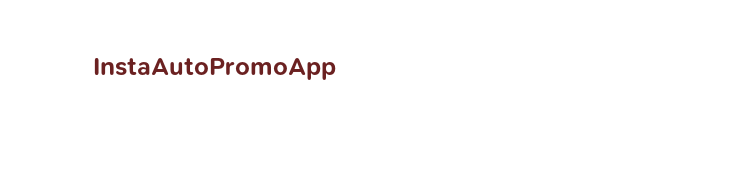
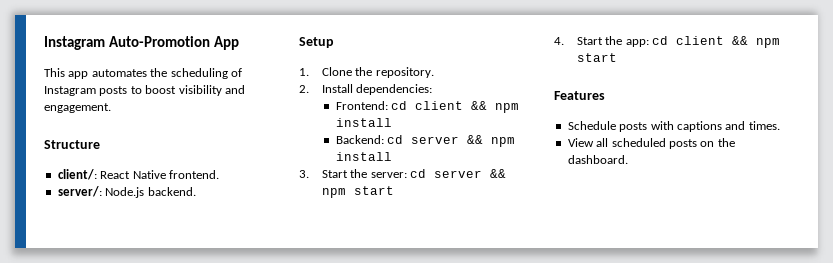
[93,58,336,80] InstaAutoPromoApp -> [44,36,239,50] [44,68,242,79] [44,85,245,96] [44,103,111,113] [44,140,100,149] [57,169,219,180] [57,186,196,198] [299,37,334,48] [299,67,434,78] [299,84,433,95] [335,101,520,113] [335,118,392,127] [335,135,516,147] [335,152,392,161] [299,169,507,178] [321,186,394,198] [554,36,781,48] [576,53,617,62] [554,91,605,100] [567,121,780,132] [567,138,735,149] [567,155,628,164] Instagram Auto-Promotion App // This app automates the scheduling of Instagram posts to boost visibility and engagement. // Structure // client/: React Native frontend. // server/: Node.js backend. // Setup // 1. Clone the repository. // 2. Install dependencies: // Frontend: cd client && npm install // Backend: cd server && npm install // 3. Start the server: cd server && npm start // 4. Start the app: cd client && npm start // Features // Schedule posts with captions and times. // View all scheduled posts on the dashboard.

